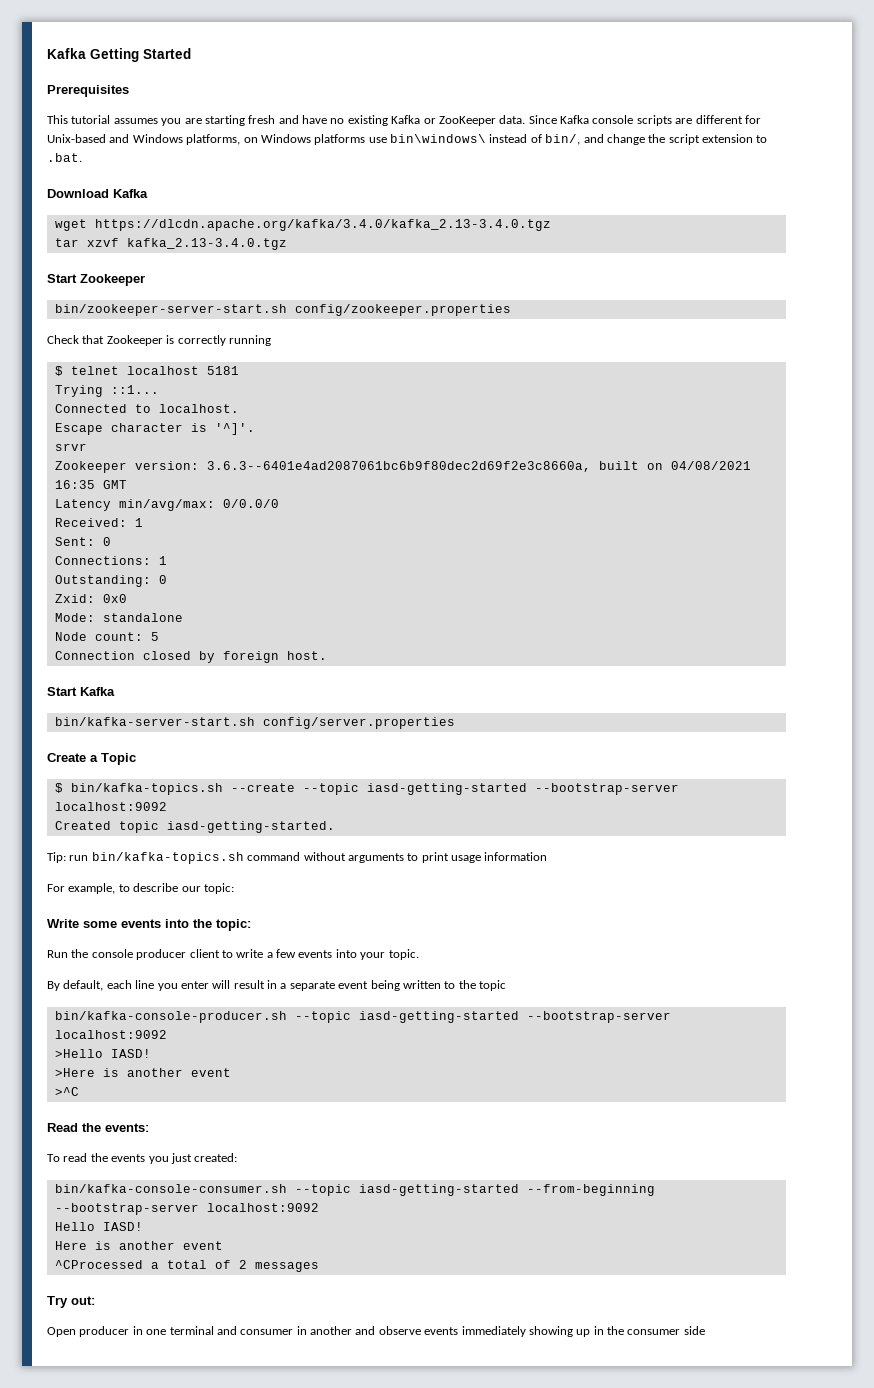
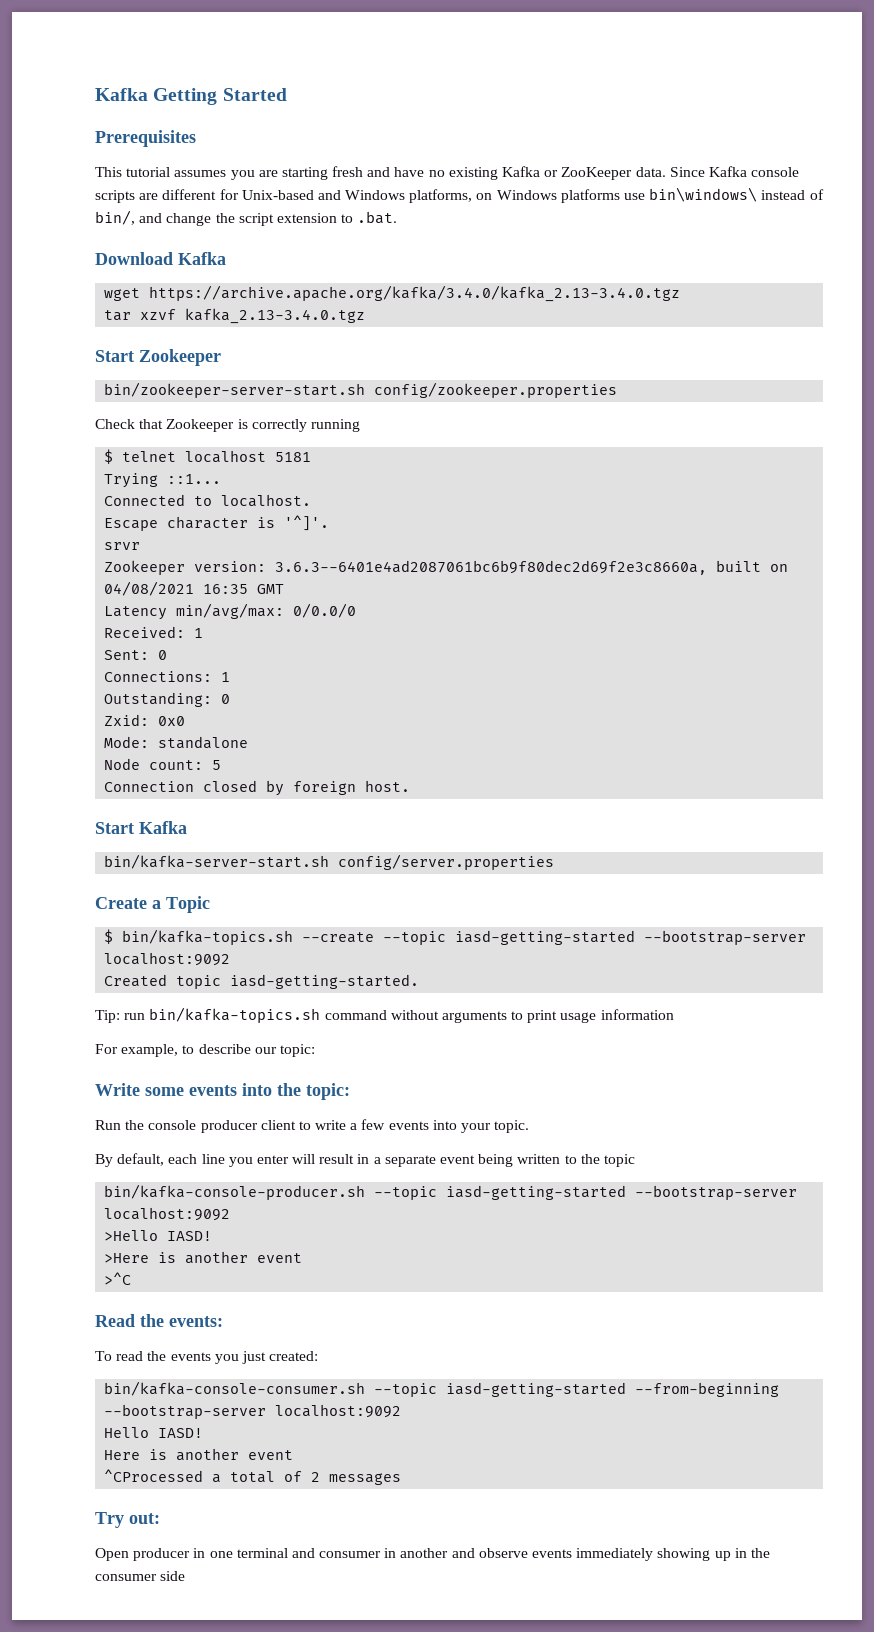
[94,219,551,231] https://dlcdn.apache.org/kafka/3.4.0/kafka_2.13-3.4.0.tgz -> [149,285,681,302] https://archive.apache.org/kafka/3.4.0/kafka_2.13-3.4.0.tgz

